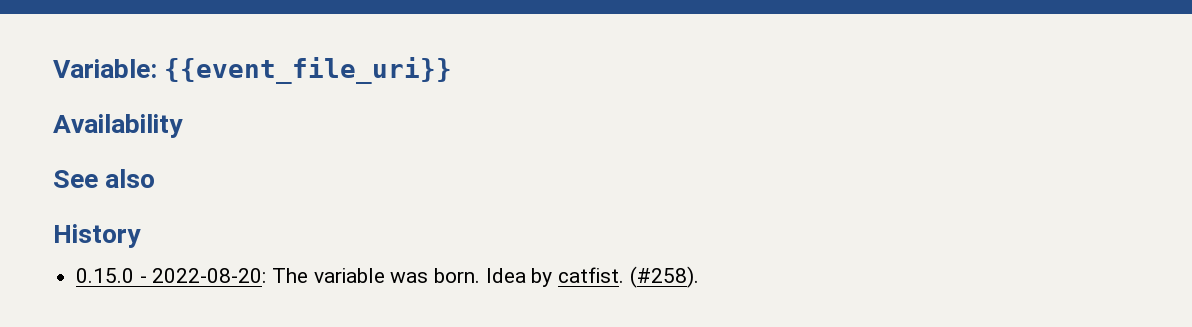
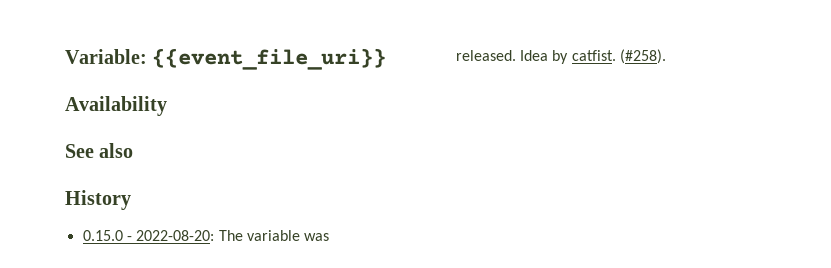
[434,268,481,283] born. -> [455,50,516,61] released.

